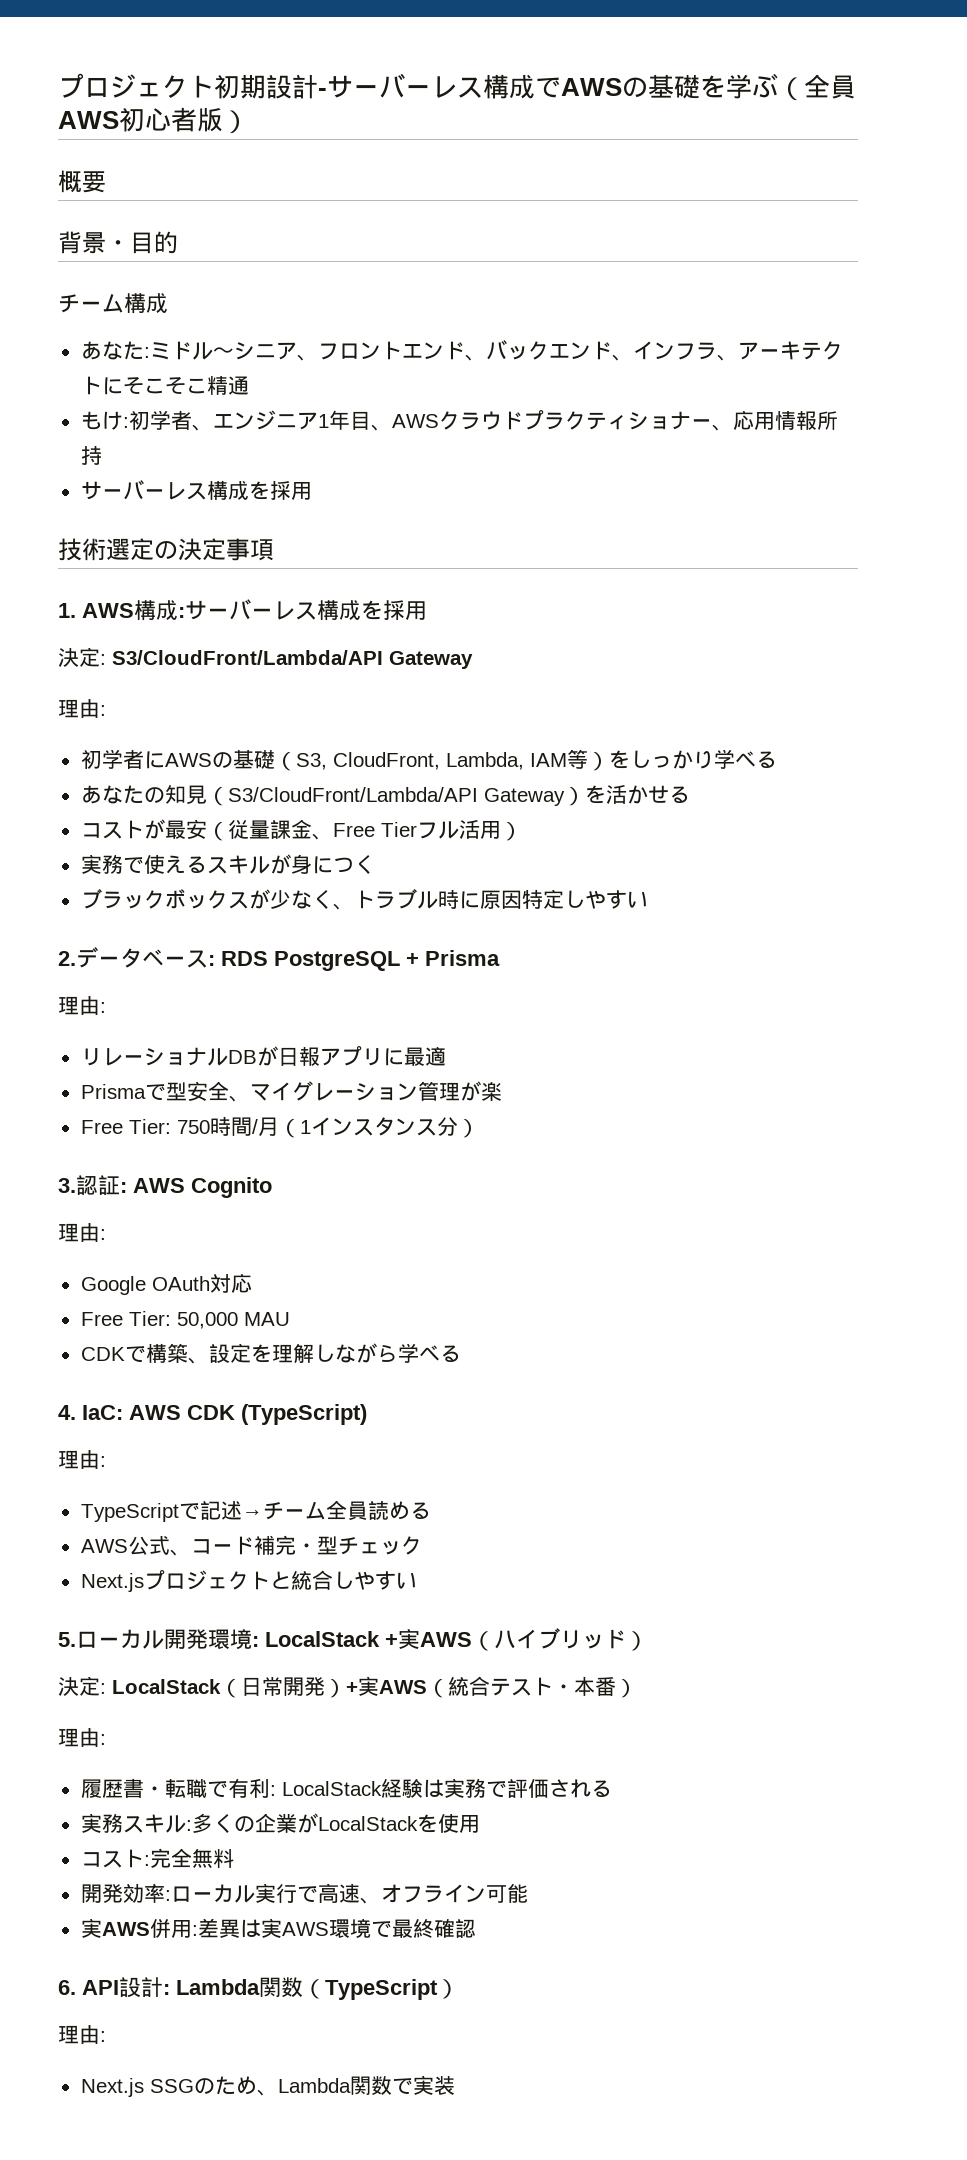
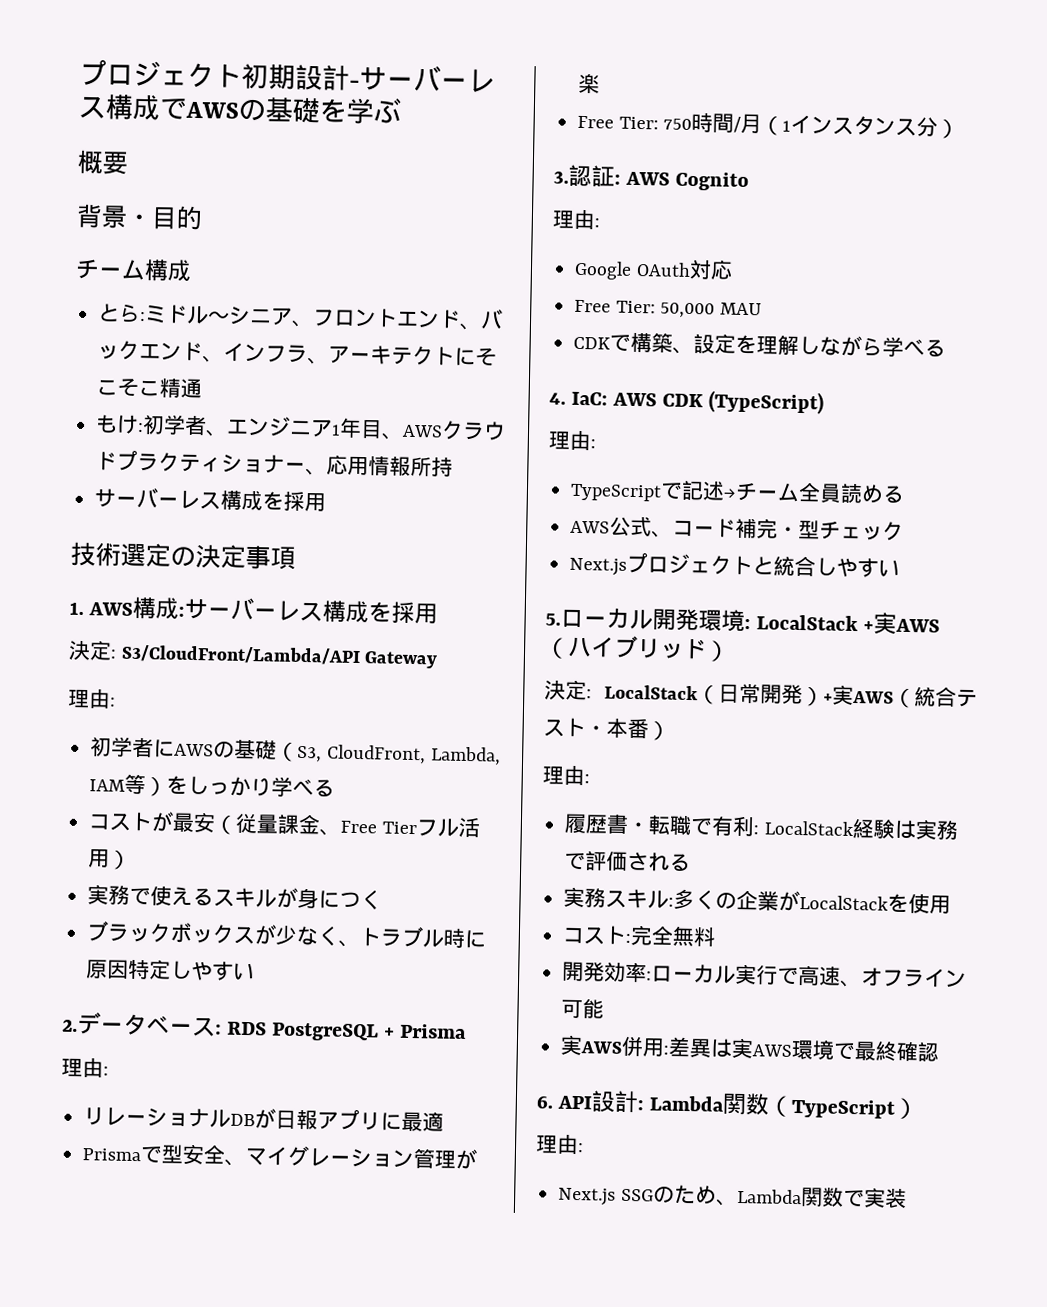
[778,74,856,101] [58,107,249,134] （全員AWS初心者版） -> (402, 111) none
[80,341,144,360] あなた -> [97,303,142,323] とら
[80,785,690,806] // あなたの知見（S3/CloudFront/Lambda/API Gateway）を活かせる -> (336, 788) none

